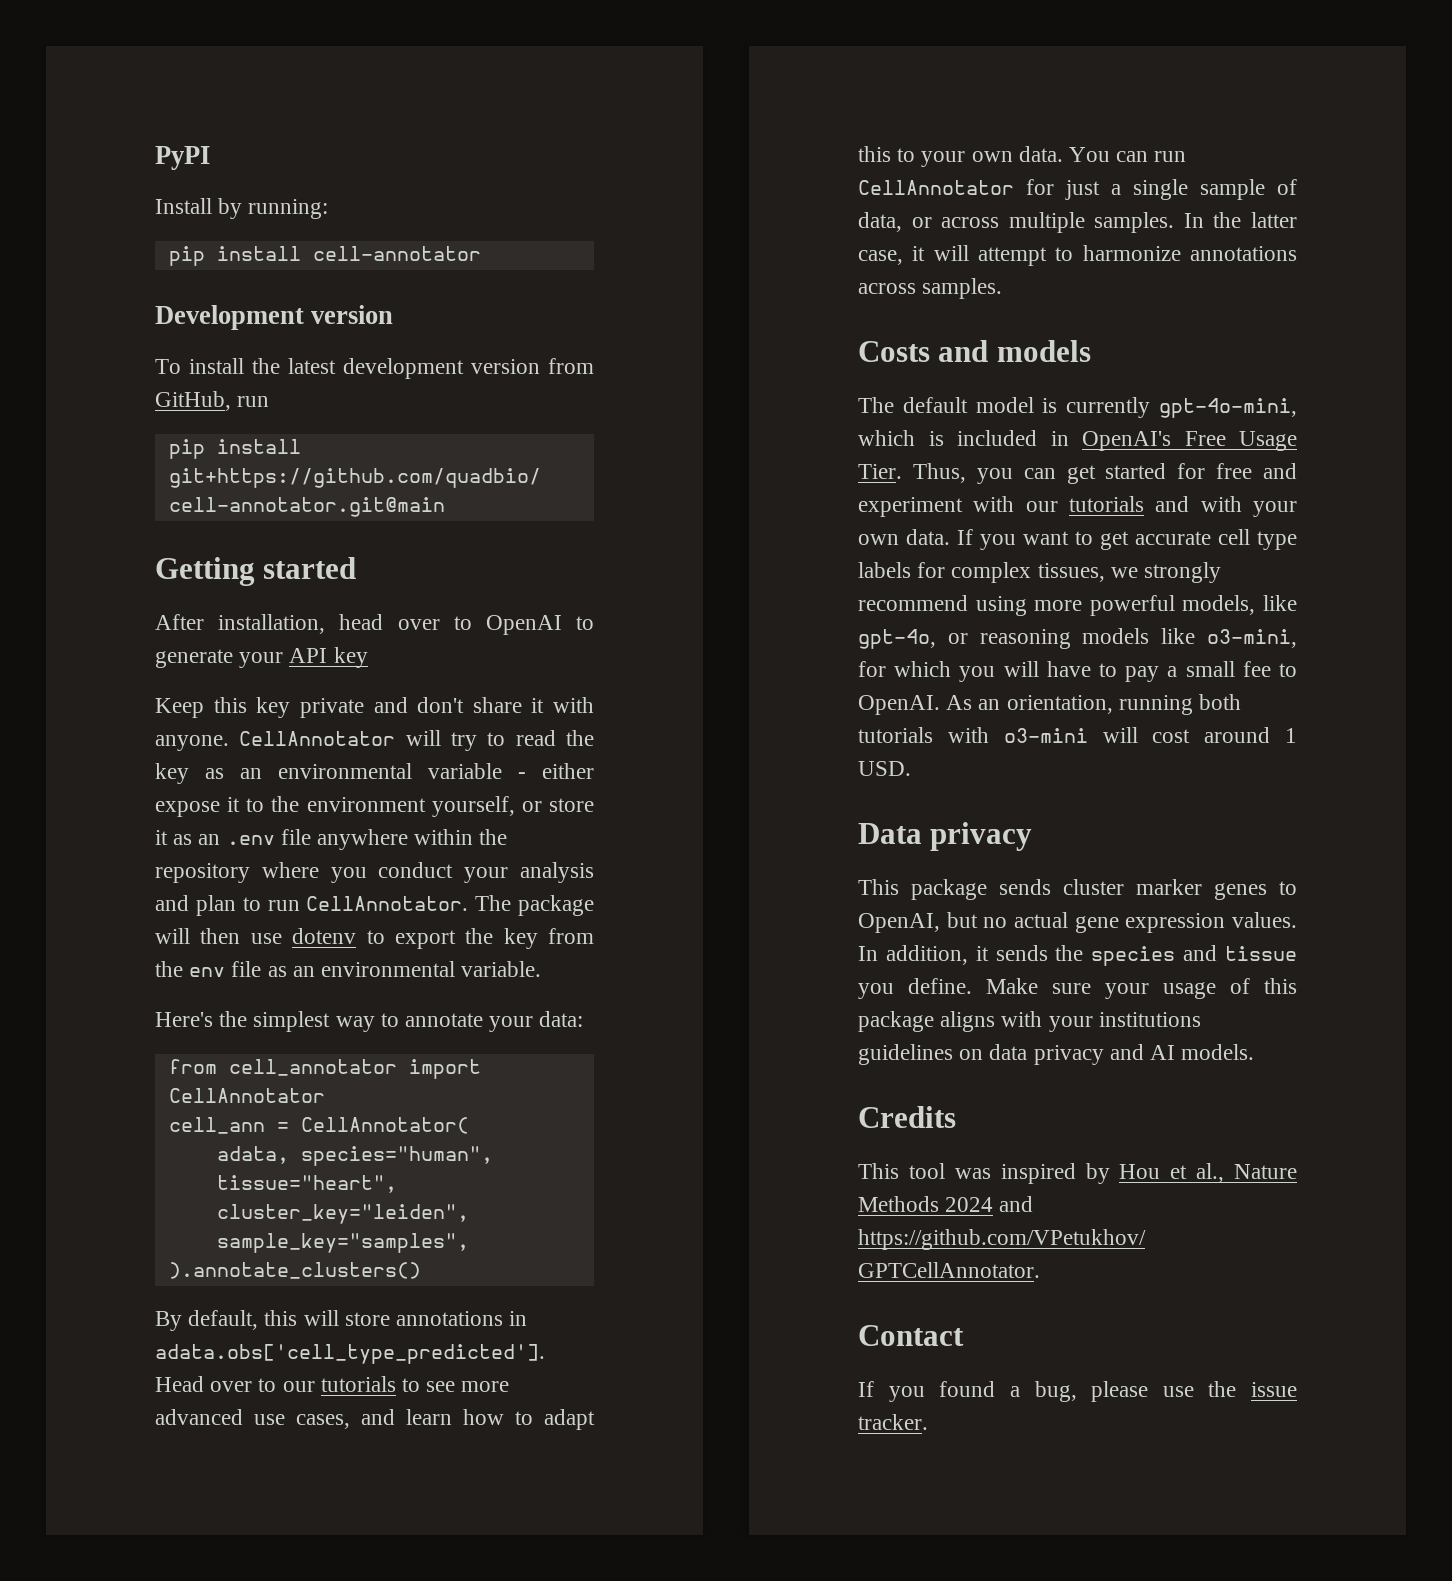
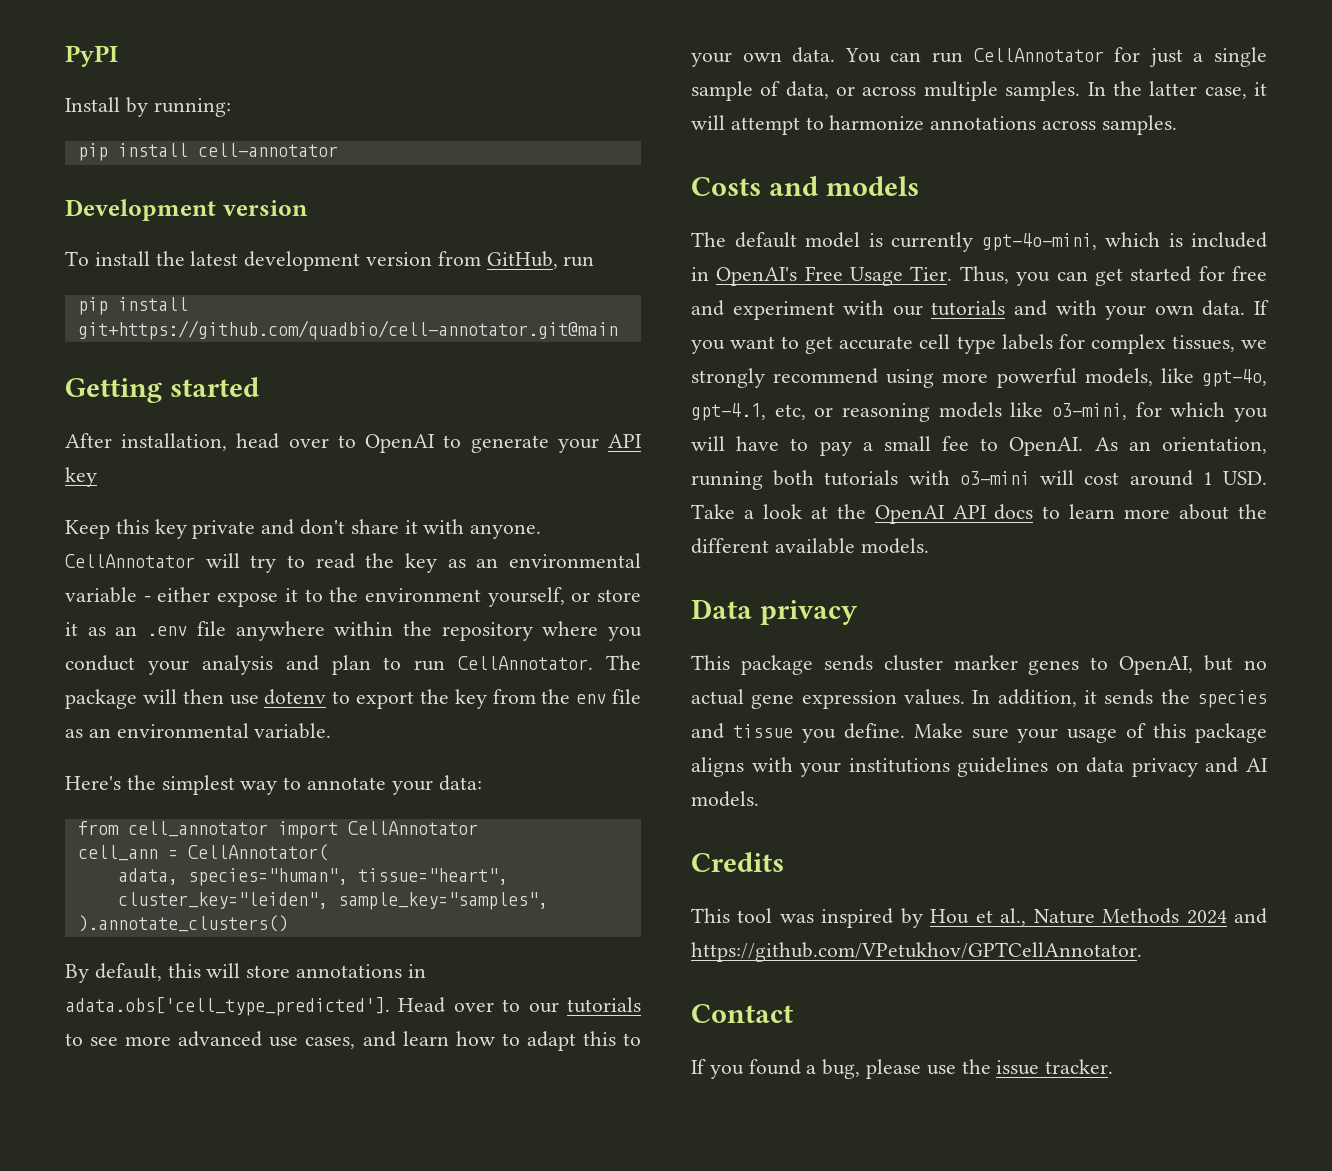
(936, 639) none -> [691,403,806,421] gpt-4.1, etc,
(911, 768) none -> [691,504,1267,524] [691,538,929,554] Take a look at the OpenAI API docs to learn more about the different available models.

